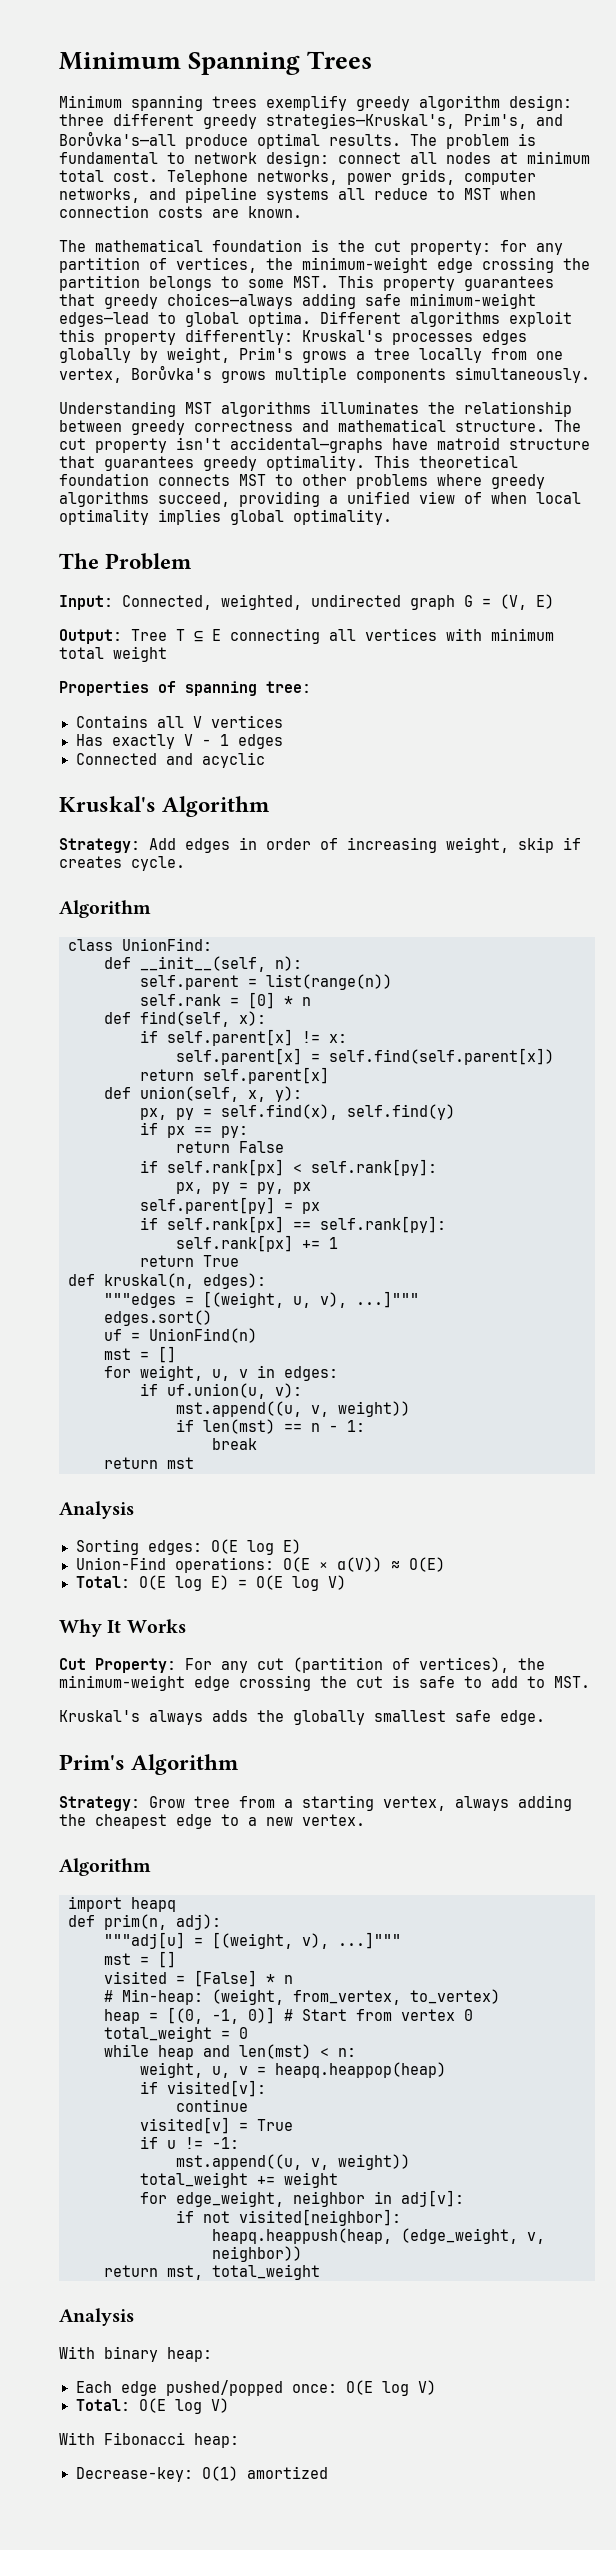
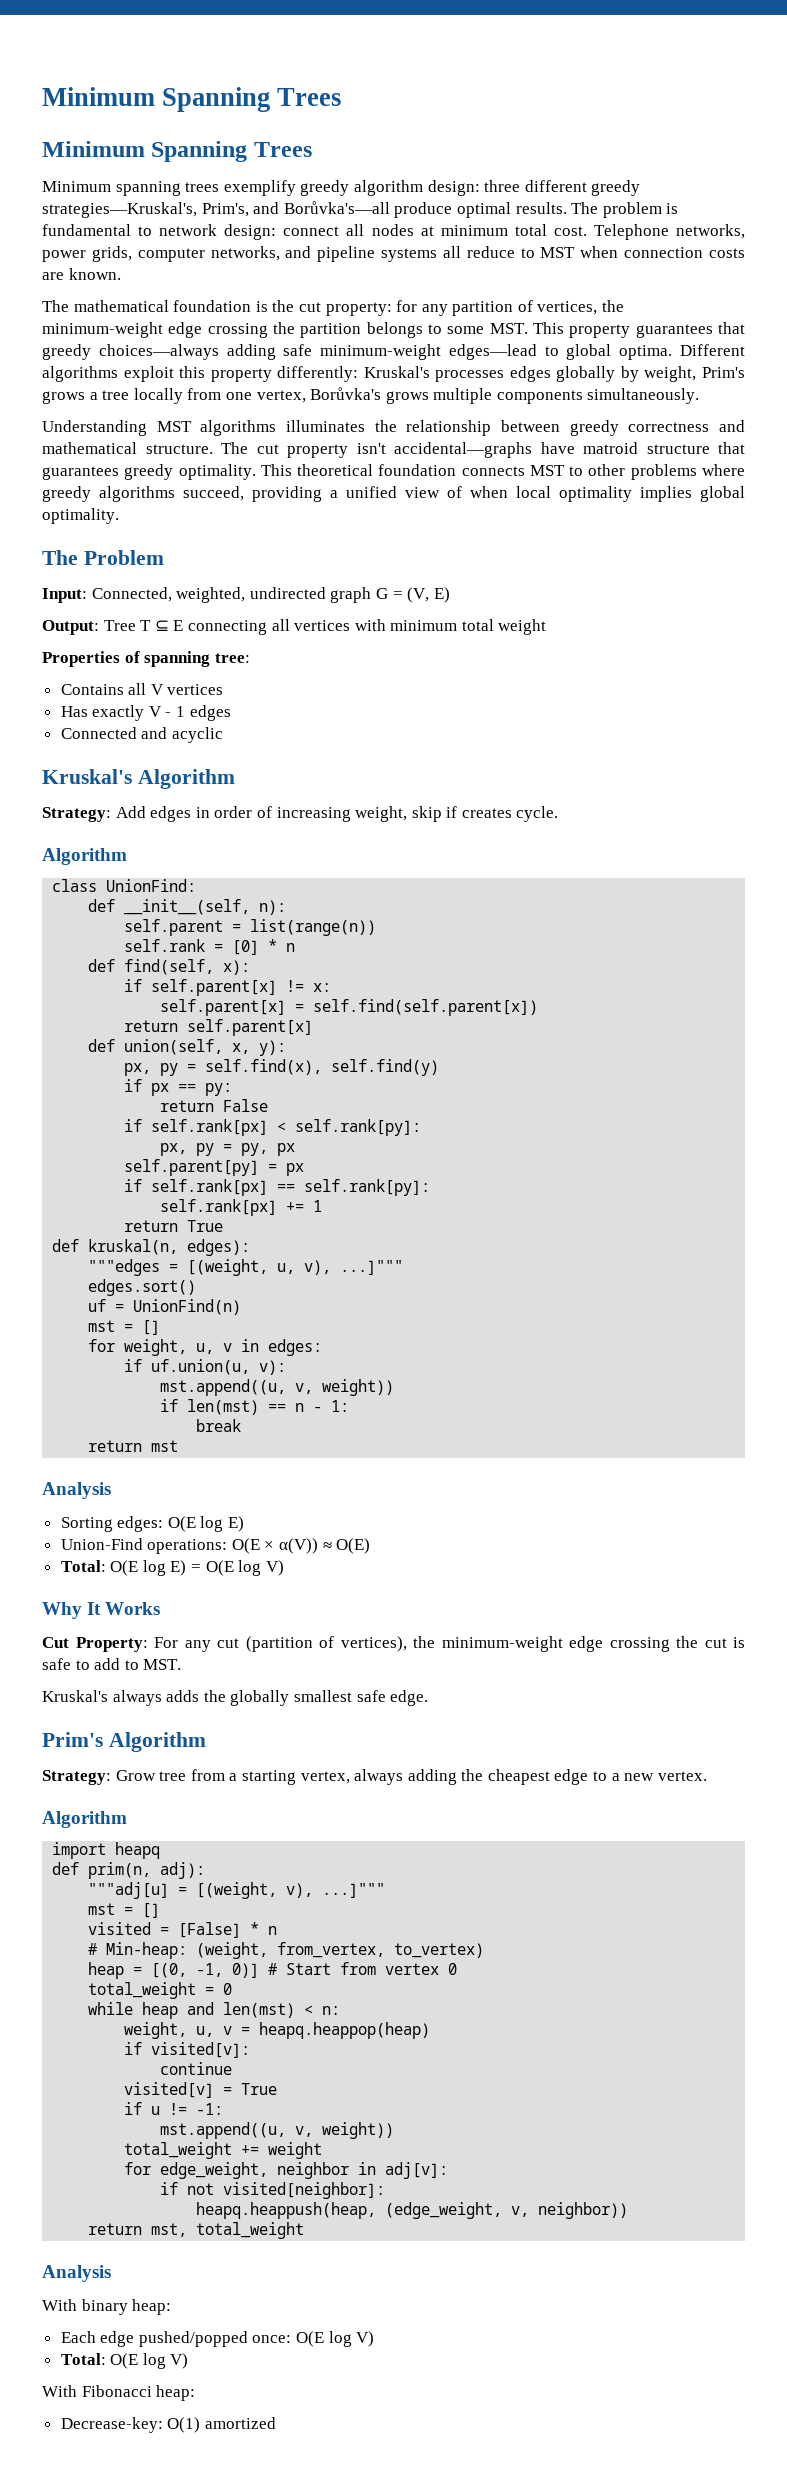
[59,51,373,75] Minimum Spanning Trees -> [42,87,342,112] [42,141,312,162] Minimum Spanning Trees // Minimum Spanning Trees

